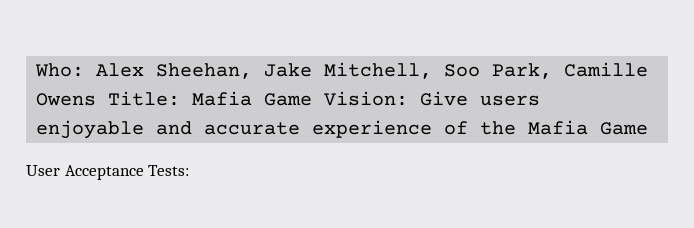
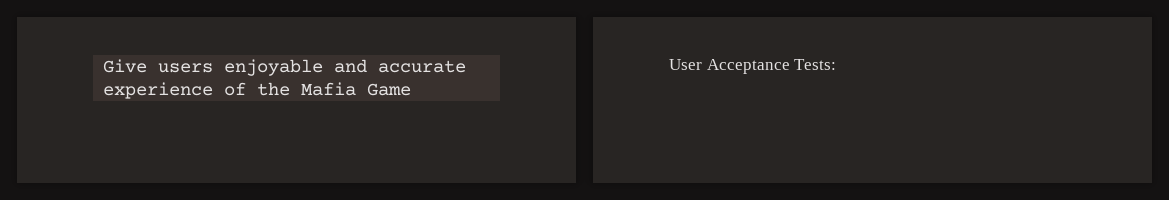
[35,62,649,79] [36,91,409,106] Who: Alex Sheehan, Jake Mitchell, Soo Park, Camille Owens Title: Mafia Game Vision: -> (103, 66) none

